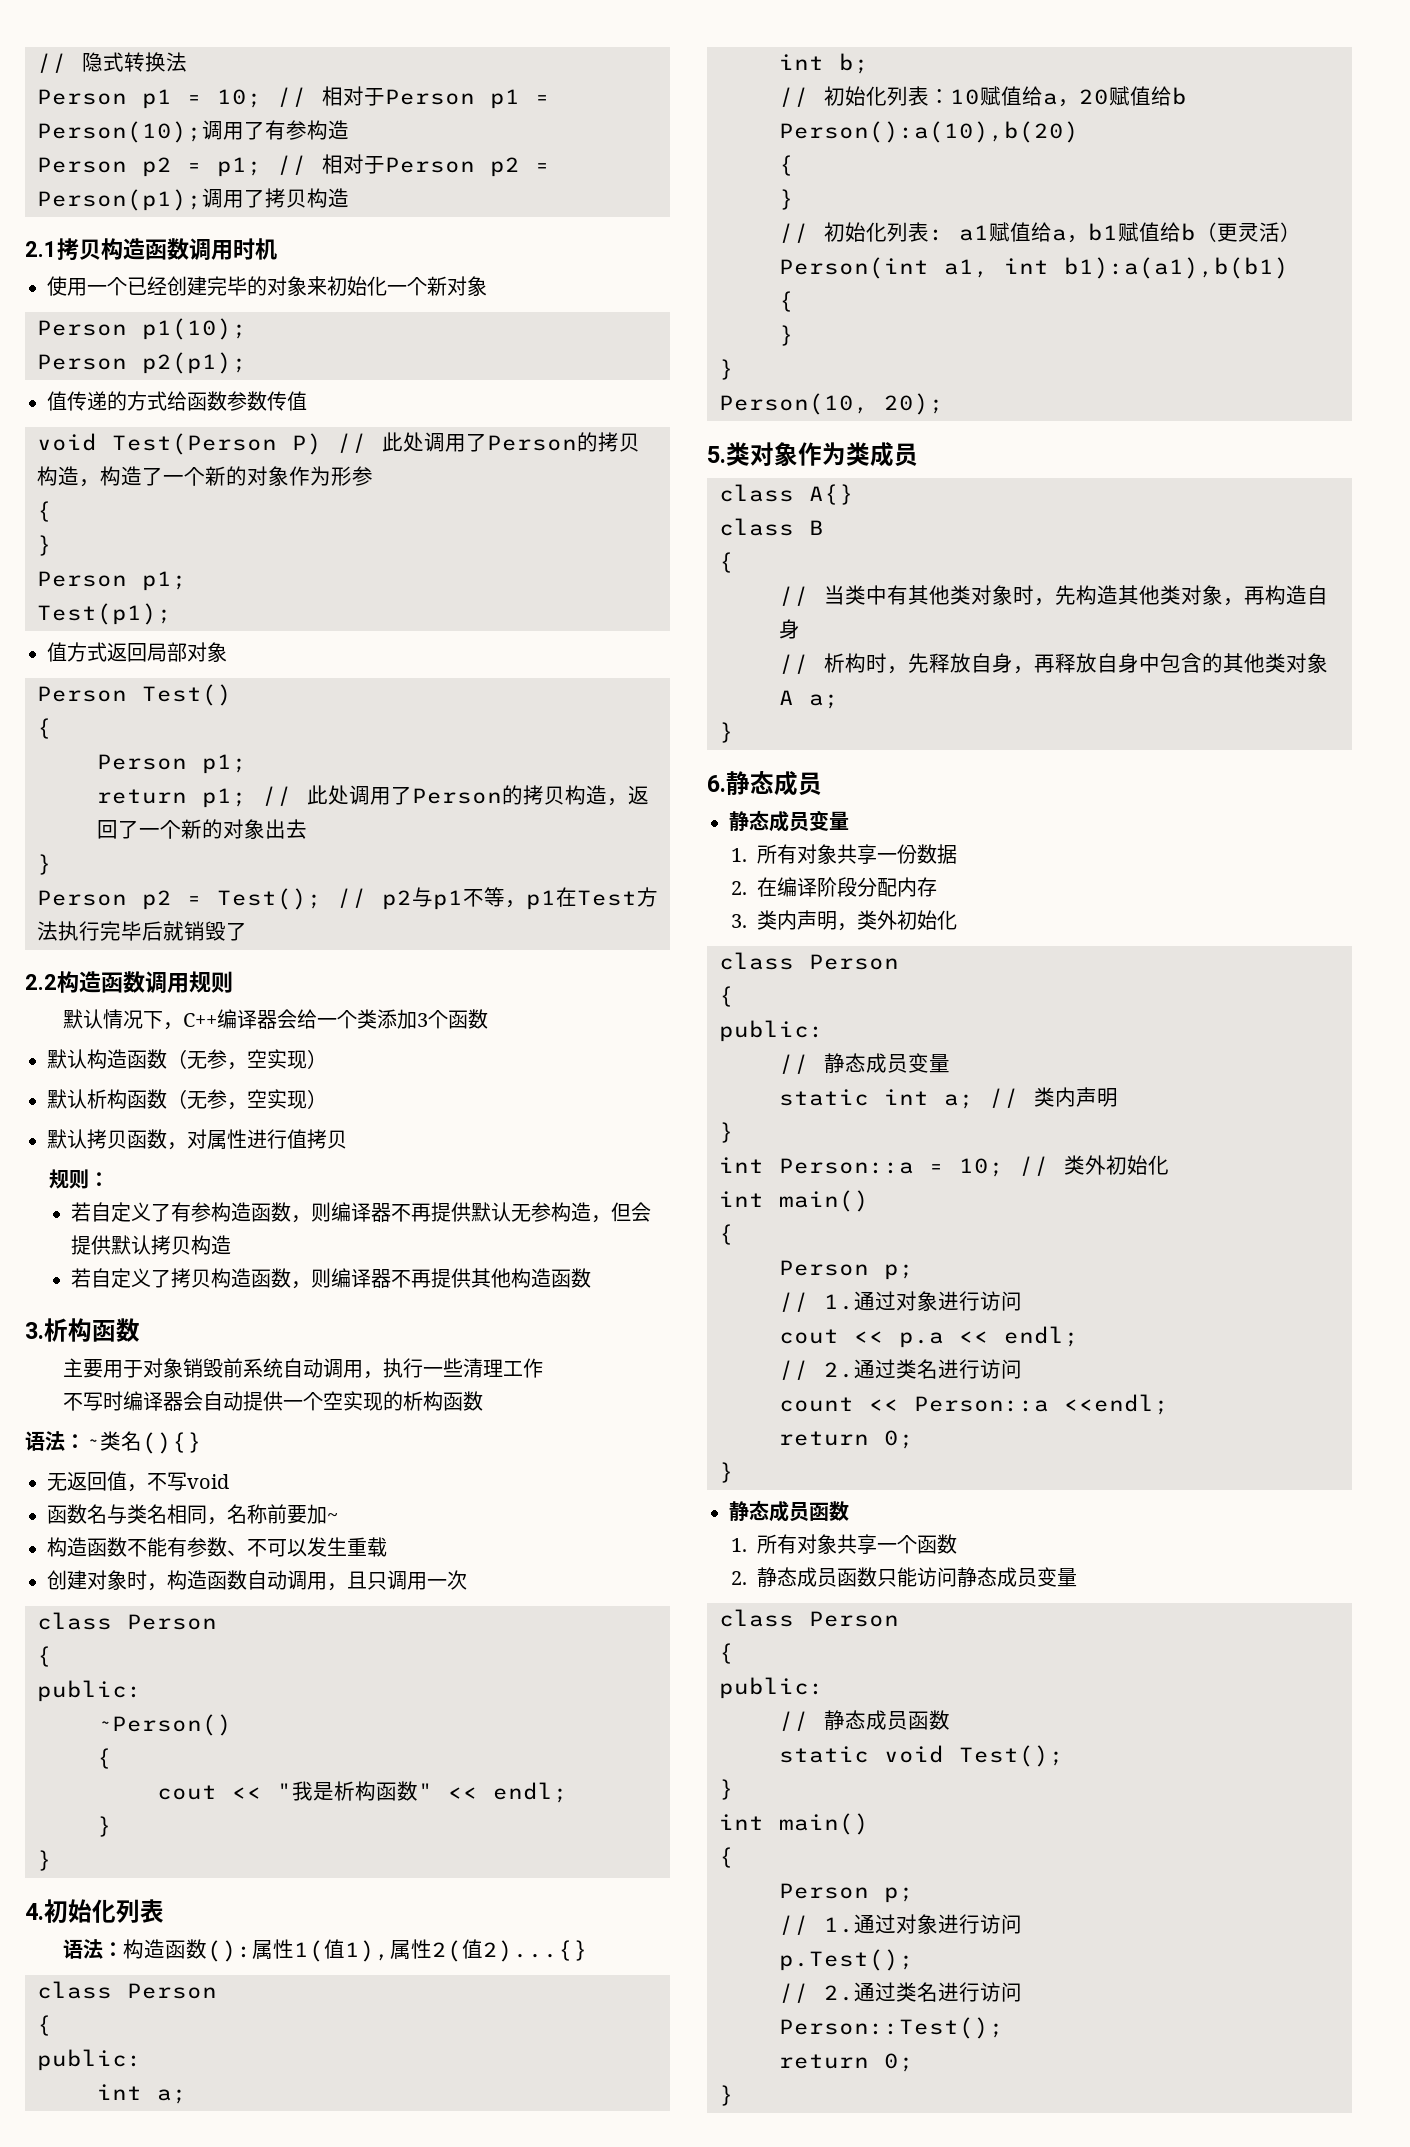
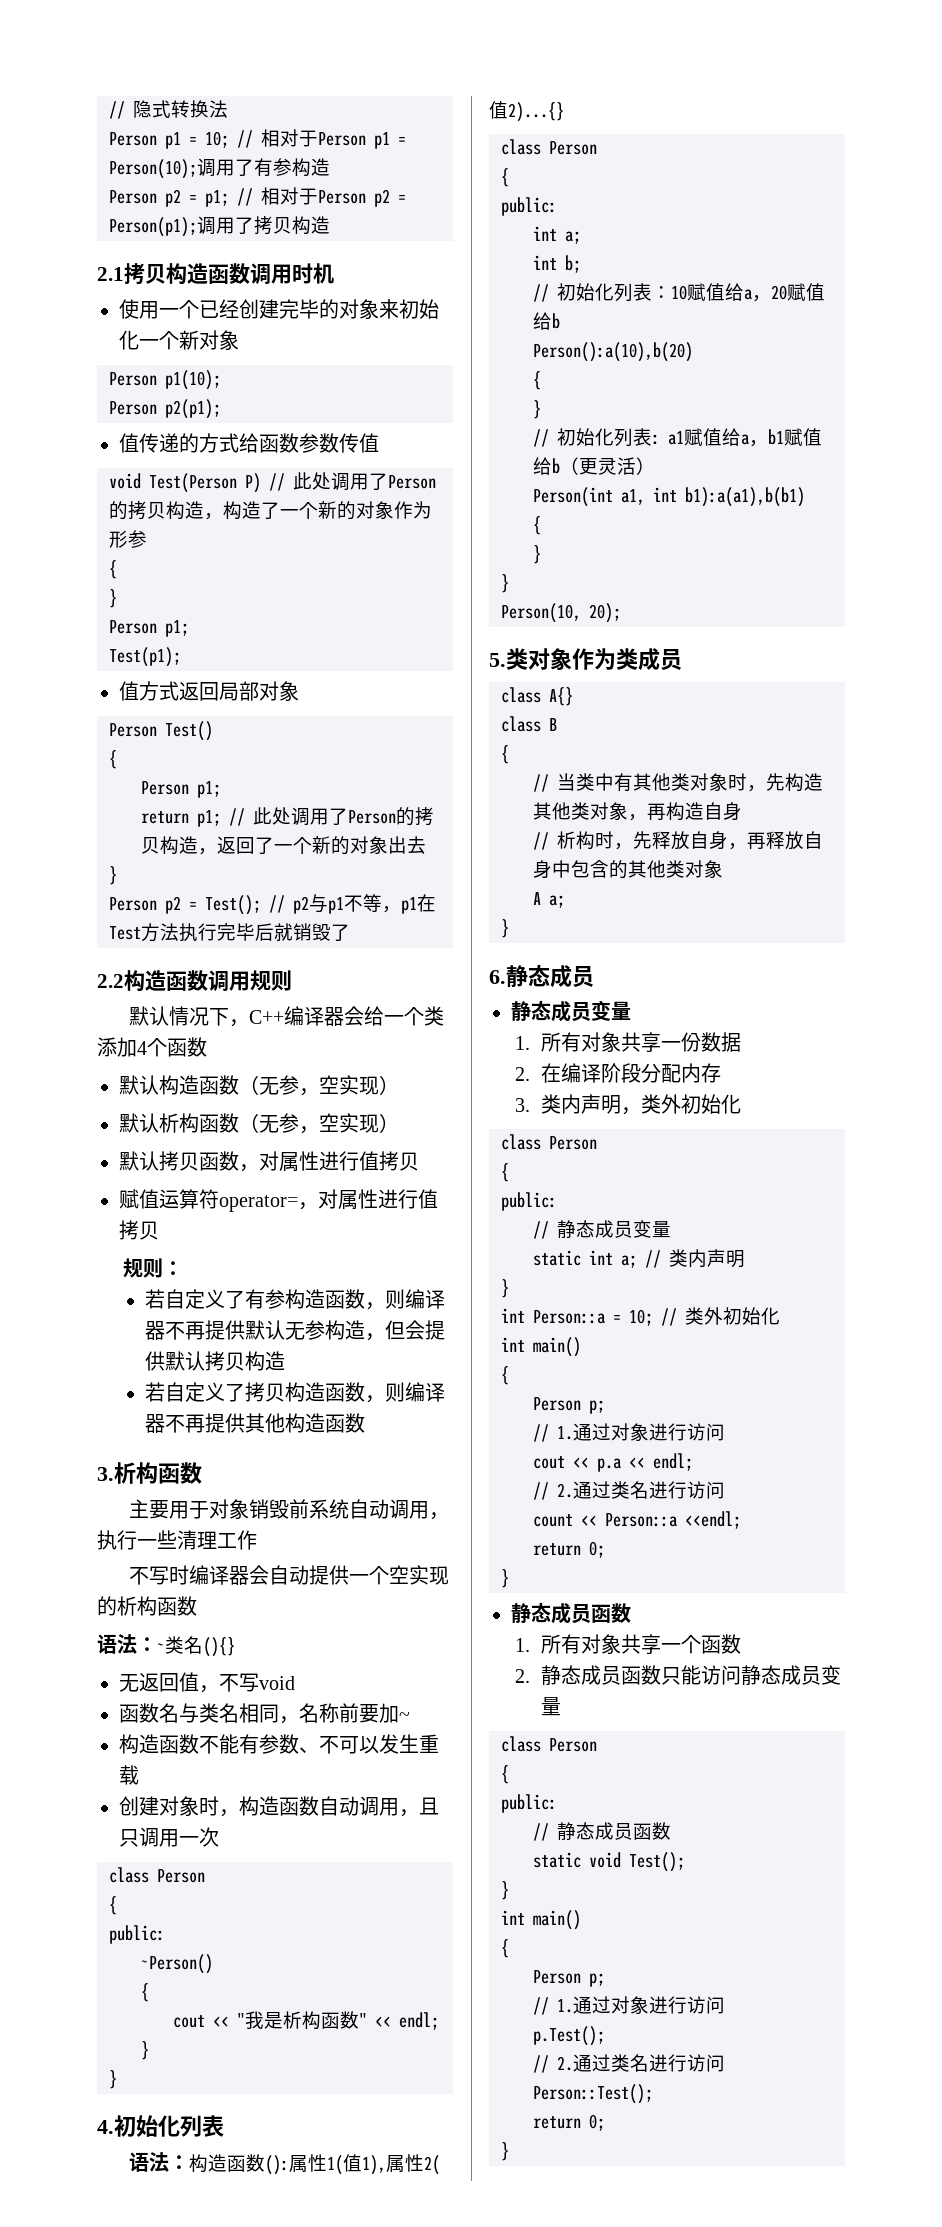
[416,1013,428,1027] 3 -> [137,1041,147,1055] 4
(347, 1139) none -> [119,1189,438,1212] [119,1220,159,1240] // 赋值运算符operator=，对属性进行值拷贝

